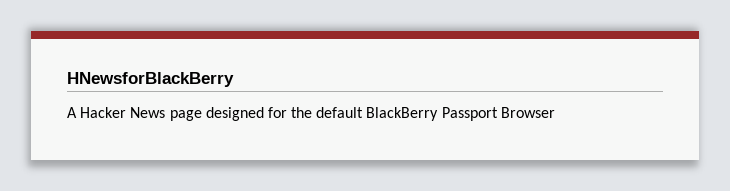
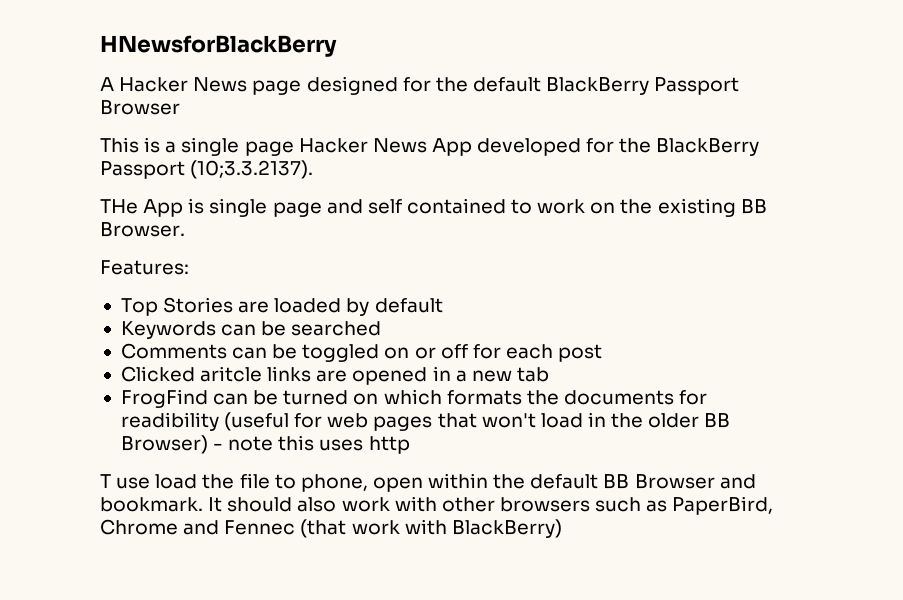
(555, 112) none -> [100,137,760,156] [100,160,314,179] [100,198,767,217] [100,222,185,237] [100,260,189,275] [120,297,443,316] [120,321,382,339] [120,343,603,362] [120,366,549,385] [120,389,708,408] [120,412,731,431] [120,435,410,454] [100,473,756,492] [100,496,774,515] [100,519,562,538] // This is a single page Hacker News App developed for the BlackBerry Passport (10;3.3.2137). // THe App is single page and self contained to work on the existing BB Browser. // Features: // Top Stories are loaded by default // Keywords can be searched // Comments can be toggled on or off for each post // Clicked aritcle links are opened in a new tab // FrogFind can be turned on which formats the documents for readibility (useful for web pages that won't load in the older BB Browser) - note this uses http // T use load the file to phone, open within the default BB Browser and bookmark. It should also work with other browsers such as PaperBird, Chrome and Fennec (that work with BlackBerry)

